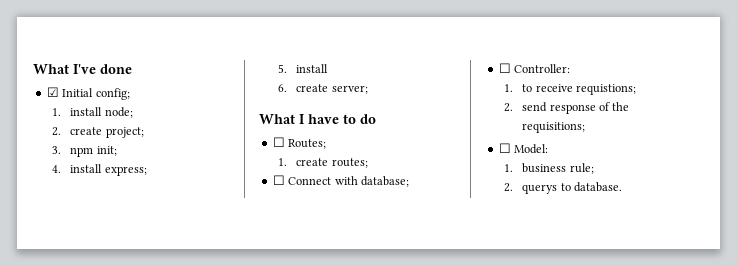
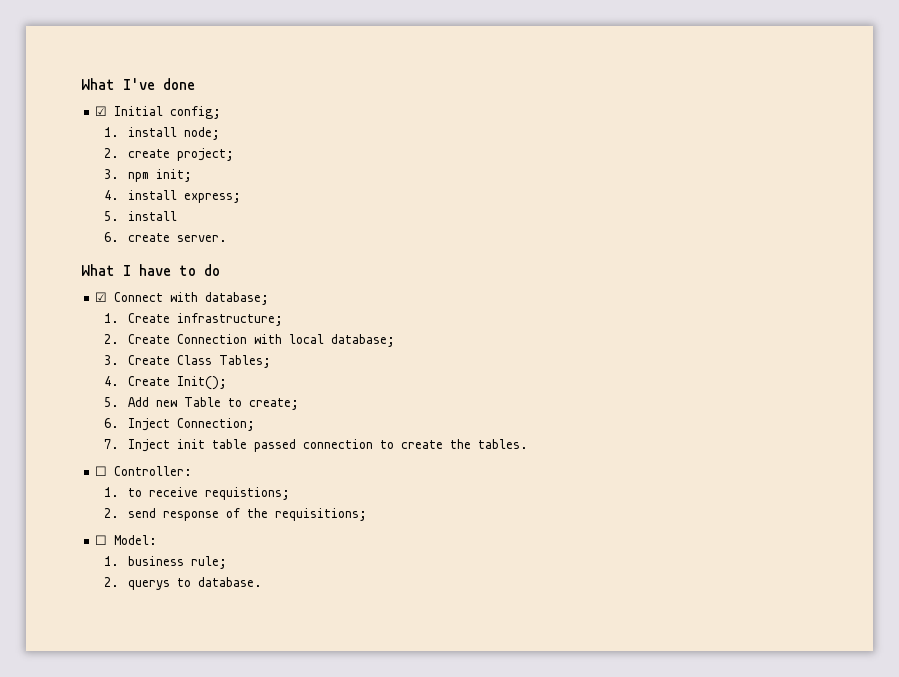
[331,85,368,94] server; -> [176,235,227,242] server.
[272,137,327,149] [277,158,368,168] [272,175,409,187] ☐ Routes; // 1. create routes; // ☐ Connect with database; -> [95,292,270,305] [104,313,283,326] [104,334,395,347] [104,355,271,368] [104,376,227,390] [104,397,299,410] [104,418,255,431] [104,439,528,452] ☑ Connect with database; // 1. Create infrastructure; // 2. Create Connection with local database; // 3. Create Class Tables; // 4. Create Init(); // 5. Add new Table to create; // 6. Inject Connection; // 7. Inject init table passed connection to create the tables.

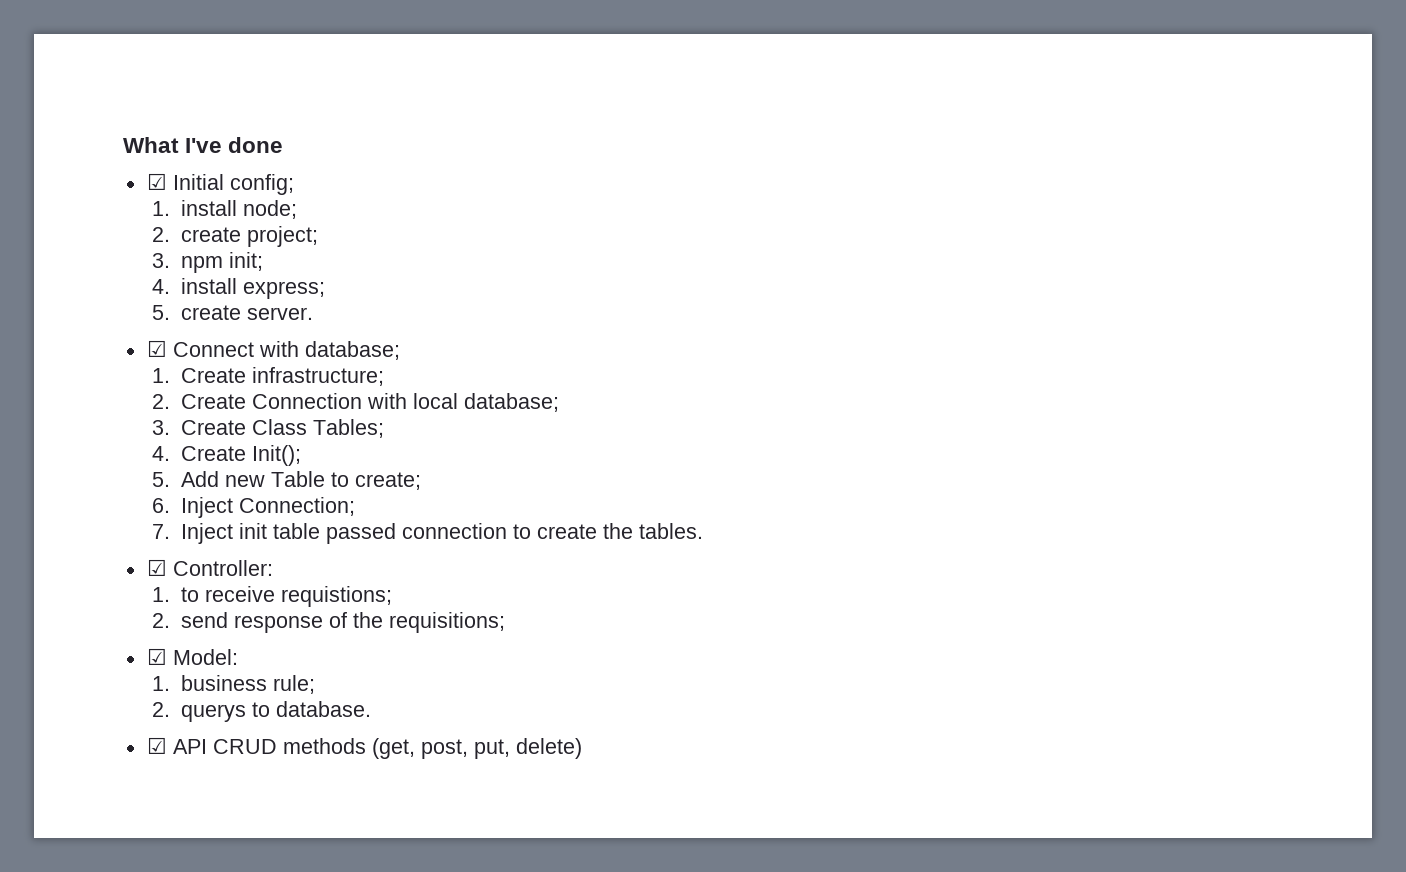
[127,211,177,221] [104,232,120,242] install // 6. -> (170, 312) none
[81,264,220,276] // What I have to do -> (313, 313) none
[95,466,108,476] ☐ -> [146,559,167,576] ☑
[95,535,108,545] ☐ -> [146,648,167,665] ☑
(262, 582) none -> [146,737,582,759] // ☑ API CRUD methods (get, post, put, delete)

